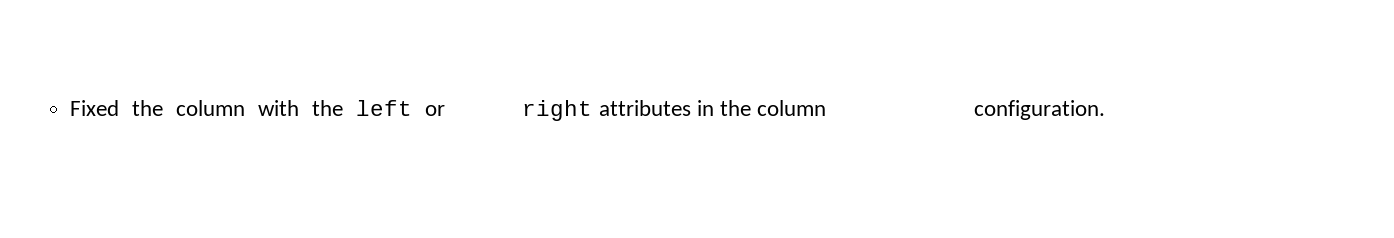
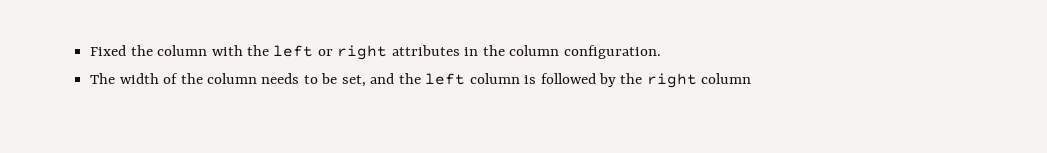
(1106, 110) none -> [90,73,752,88] // The width of the column needs to be set, and the left column is followed by the right column

